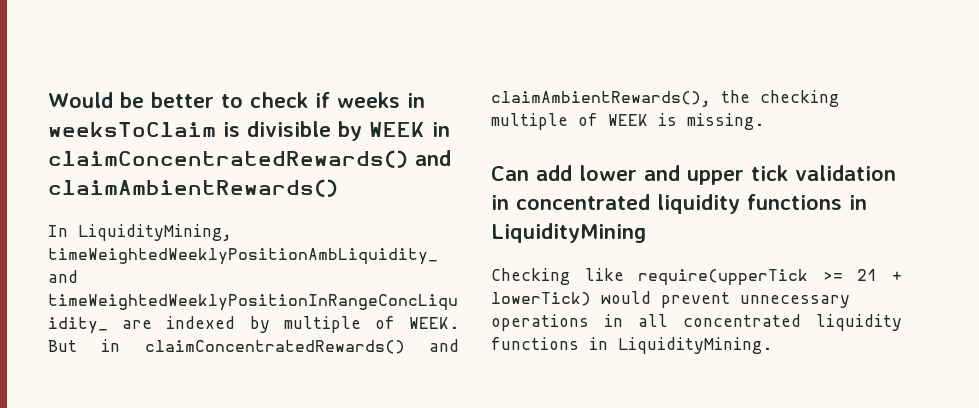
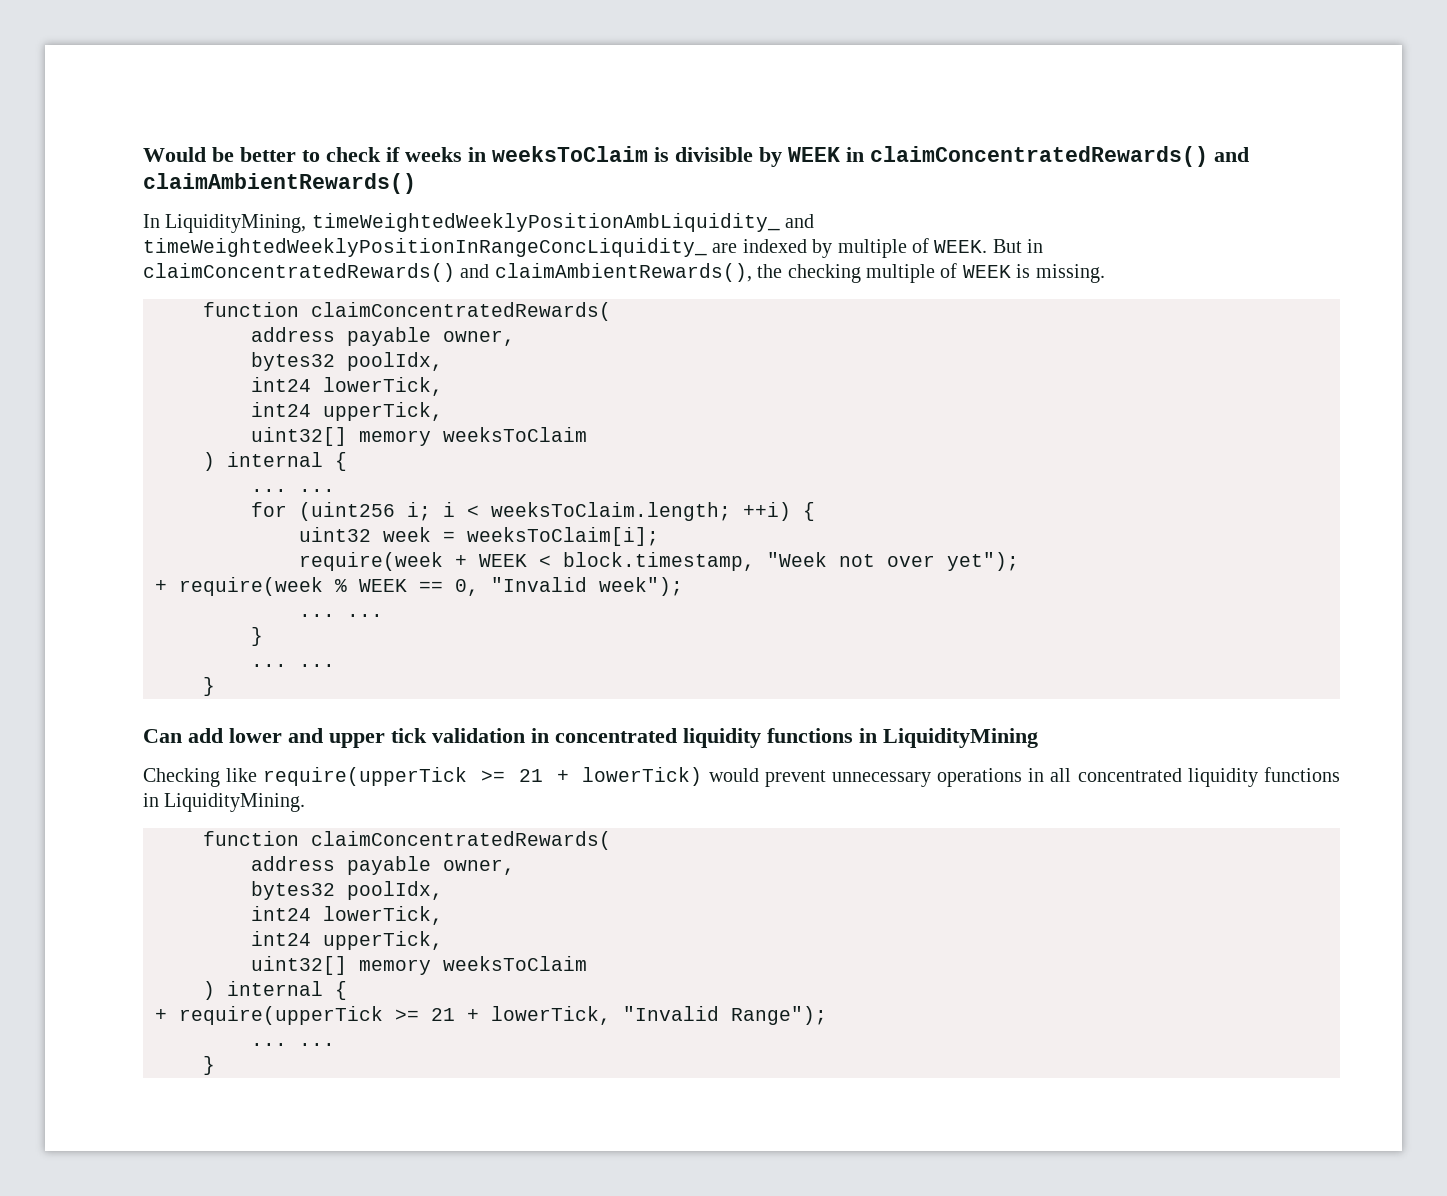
(764, 121) none -> [203,302,611,321] [251,327,515,346] [251,352,443,371] [251,377,443,396] [251,402,443,421] [251,427,587,446] [203,452,347,471] [251,489,335,492] [251,502,815,521] [299,527,659,546] [299,552,1019,571] [155,577,683,596] [299,614,383,617] [251,627,263,646] [251,664,335,667] [203,677,215,696] // function claimConcentratedRewards( // address payable owner, // bytes32 poolIdx, // int24 lowerTick, // int24 upperTick, // uint32[] memory weeksToClaim // ) internal { // ... ... // for (uint256 i; i < weeksToClaim.length; ++i) { // uint32 week = weeksToClaim[i]; // require(week + WEEK < block.timestamp, "Week not over yet"); // + require(week % WEEK == 0, "Invalid week"); // ... ... // } // ... ... // }
(772, 345) none -> [203,831,611,850] [251,856,515,875] [251,881,443,900] [251,906,443,925] [251,931,443,950] [251,956,587,975] [203,981,347,1000] [155,1006,827,1025] [251,1043,335,1046] [203,1056,215,1075] // function claimConcentratedRewards( // address payable owner, // bytes32 poolIdx, // int24 lowerTick, // int24 upperTick, // uint32[] memory weeksToClaim // ) internal { // + require(upperTick >= 21 + lowerTick, "Invalid Range"); // ... ... // }

